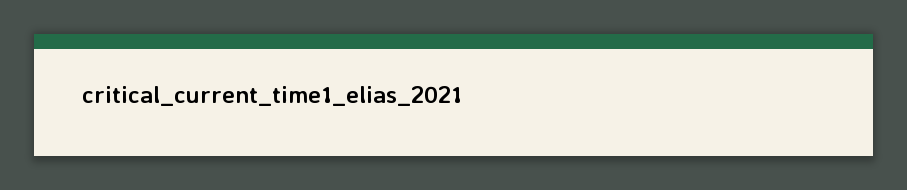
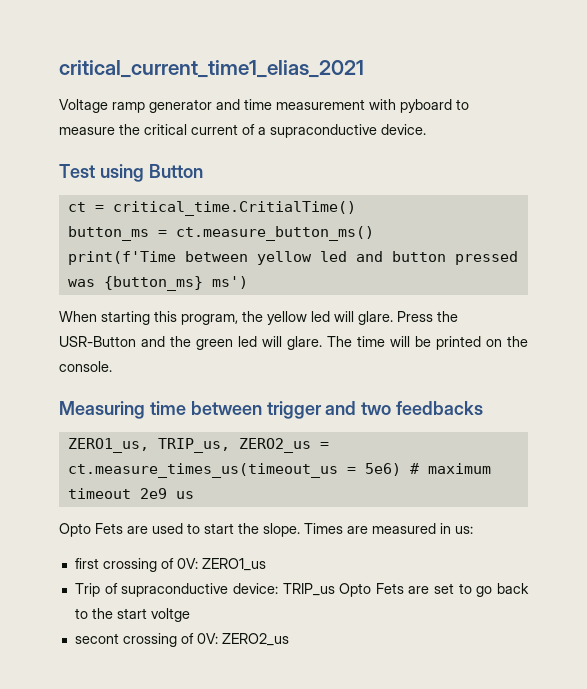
(462, 96) none -> [59,99,469,113] [59,124,426,138] [59,164,203,182] [67,201,356,216] [67,226,374,241] [67,251,518,265] [67,276,248,291] [59,311,458,325] [59,336,528,350] [59,361,112,372] [59,401,484,419] [67,438,329,453] [67,463,491,478] [67,488,194,499] [59,523,473,537] [74,558,266,572] [74,583,529,597] [74,608,190,622] [74,633,289,647] // Voltage ramp generator and time measurement with pyboard to measure the critical current of a supraconductive device. // Test using Button // ct = critical_time.CritialTime() // button_ms = ct.measure_button_ms() // print(f'Time between yellow led and button pressed was {button_ms} ms') // When starting this program, the yellow led will glare. Press the USR-Button and the green led will glare. The time will be printed on the console. // Measuring time between trigger and two feedbacks // ZERO1_us, TRIP_us, ZERO2_us = ct.measure_times_us(timeout_us = 5e6) # maximum timeout 2e9 us // Opto Fets are used to start the slope. Times are measured in us: // first crossing of 0V: ZERO1_us // Trip of supraconductive device: TRIP_us Opto Fets are set to go back to the start voltge // secont crossing of 0V: ZERO2_us

